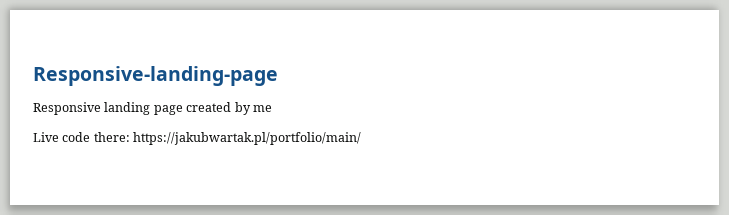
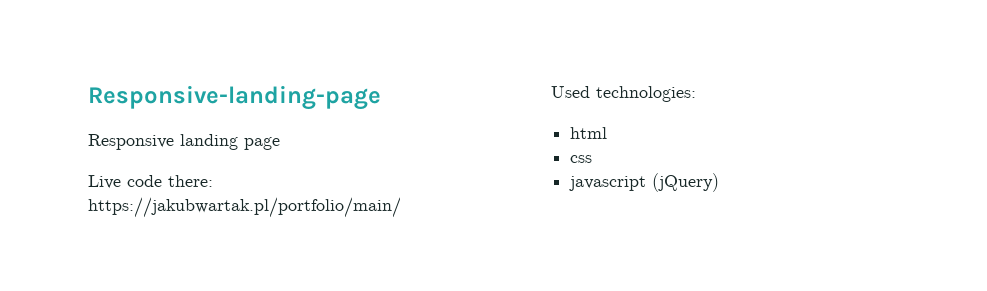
[186,102,272,115] created by me -> (280, 143) none
(362, 138) none -> [551,86,696,102] [570,127,608,139] [570,155,593,163] [569,173,720,192] // Used technologies: // html // css // javascript (jQuery)

